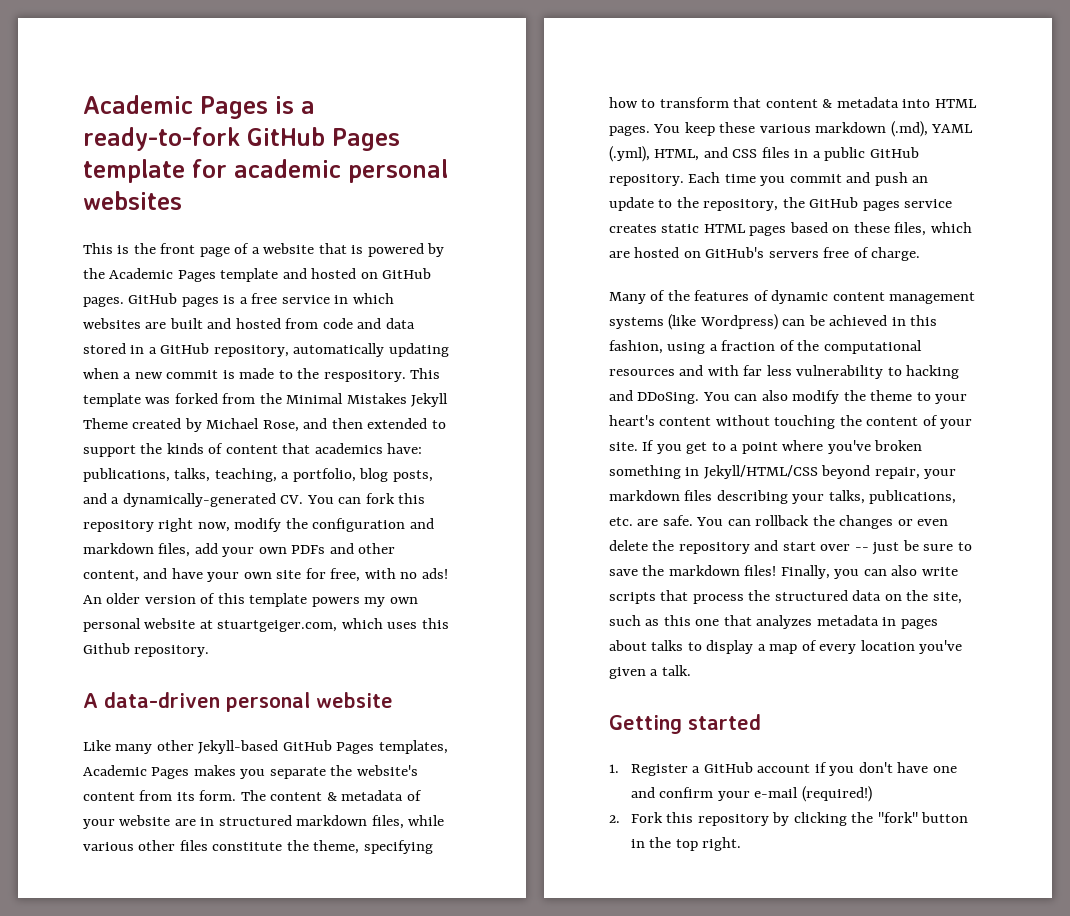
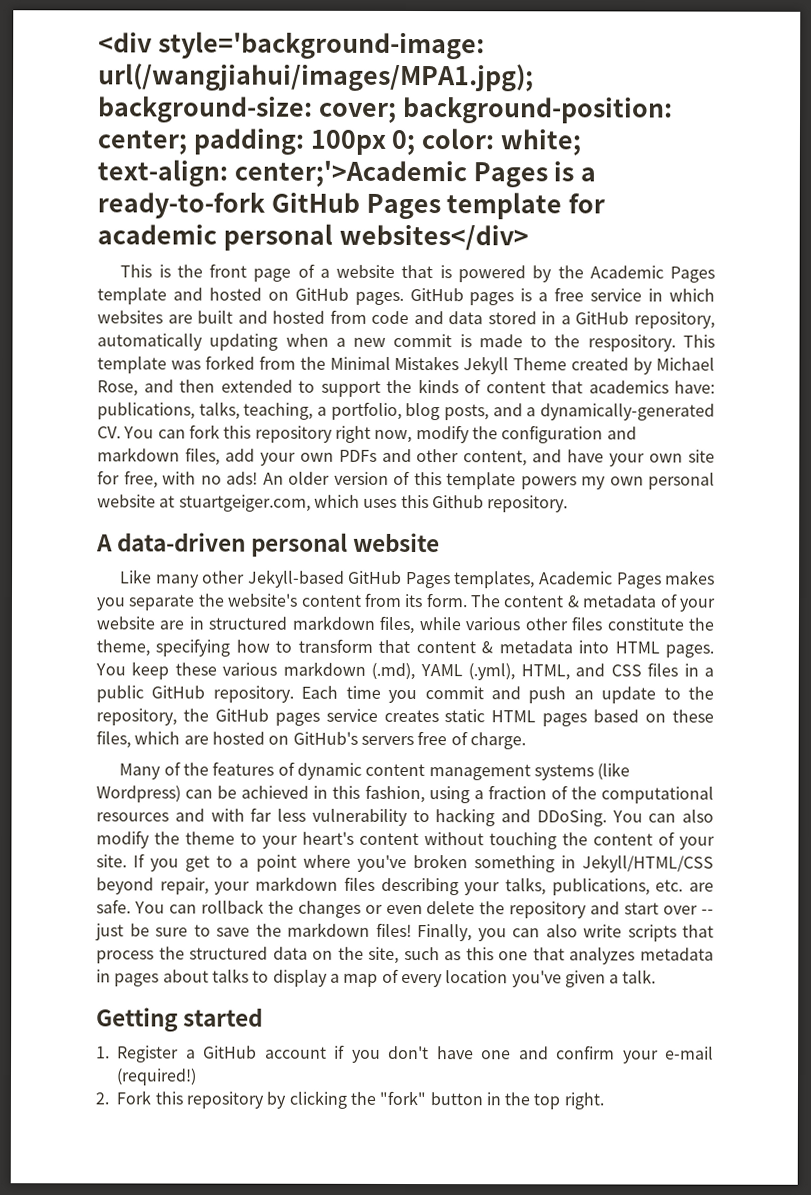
[83,95,193,114] Academic -> [98,31,485,60] [98,63,534,92] [97,96,673,124] [97,128,581,156] [97,159,467,188] <div style='background-image: url(/wangjiahui/images/MPA1.jpg); background-size: cover; background-position: center; padding: 100px 0; color: white; text-align: center;'>Academic
[83,191,182,210] websites -> [338,224,529,251] websites</div>

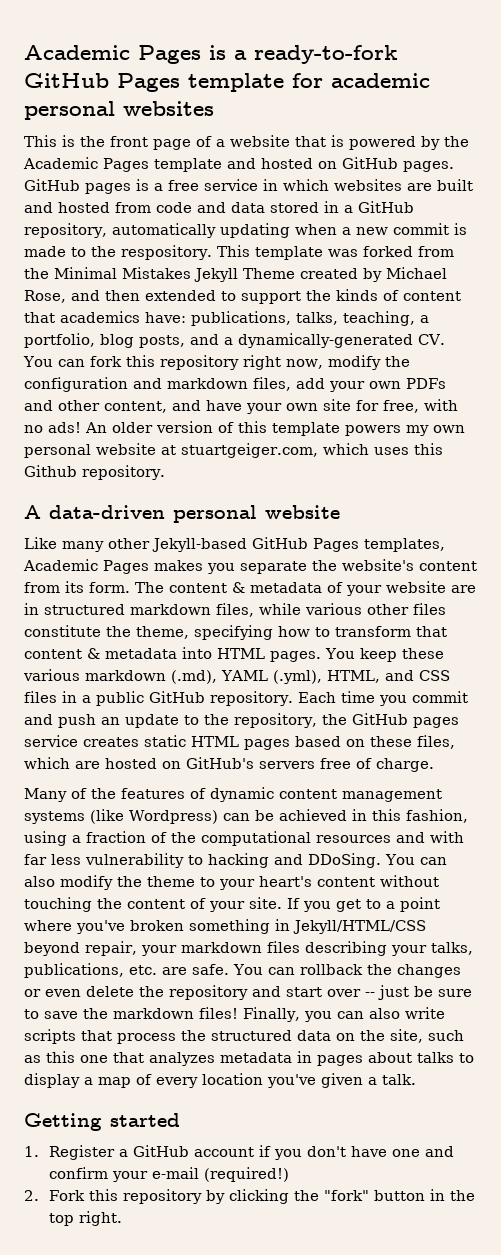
[98,31,485,60] [98,63,534,92] [97,96,673,124] [97,128,581,156] [97,159,467,188] <div style='background-image: url(/wangjiahui/images/MPA1.jpg); background-size: cover; background-position: center; padding: 100px 0; color: white; text-align: center;'>Academic -> [24,45,130,60] Academic
[338,224,529,251] websites</div> -> [123,101,214,116] websites

